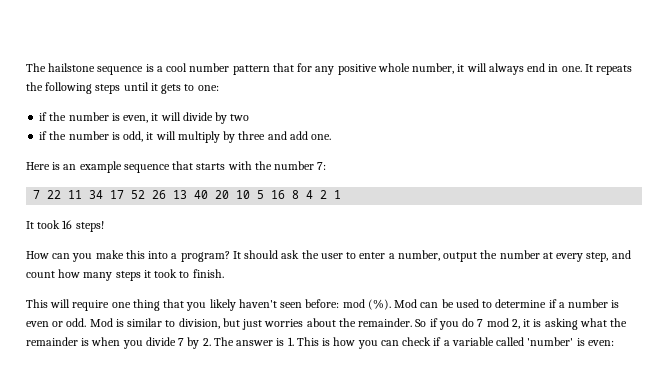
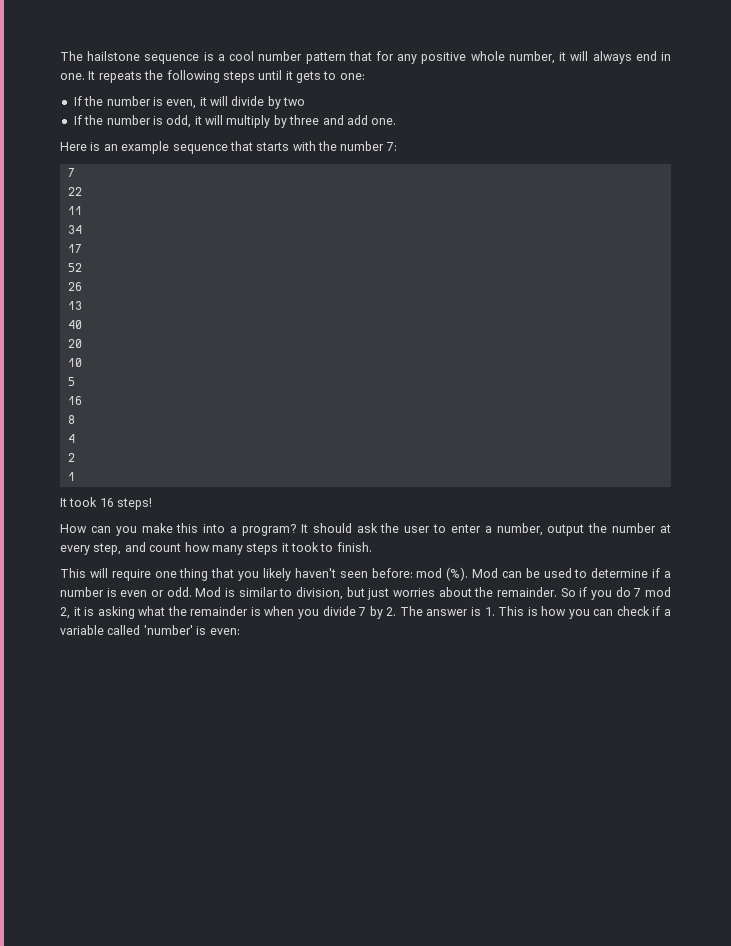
[39,112,48,121] if -> [73,96,82,106] If
[39,131,48,140] if -> [73,115,82,125] If
(41, 194) none -> (75, 172) //
(62, 194) none -> (82, 191) //
(83, 194) none -> (82, 210) //
(104, 194) none -> (82, 229) //
(125, 194) none -> (82, 248) //
(146, 194) none -> (82, 267) //
(167, 194) none -> (82, 286) //
(188, 194) none -> (82, 305) //
(209, 194) none -> (82, 324) //
(230, 194) none -> (82, 343) //
(251, 194) none -> (82, 362) //
[271,190,286,199] 16 -> [67,396,82,405] // 16 //
(300, 194) none -> (75, 419) //
(314, 194) none -> (75, 438) //
(328, 194) none -> (75, 457) //

